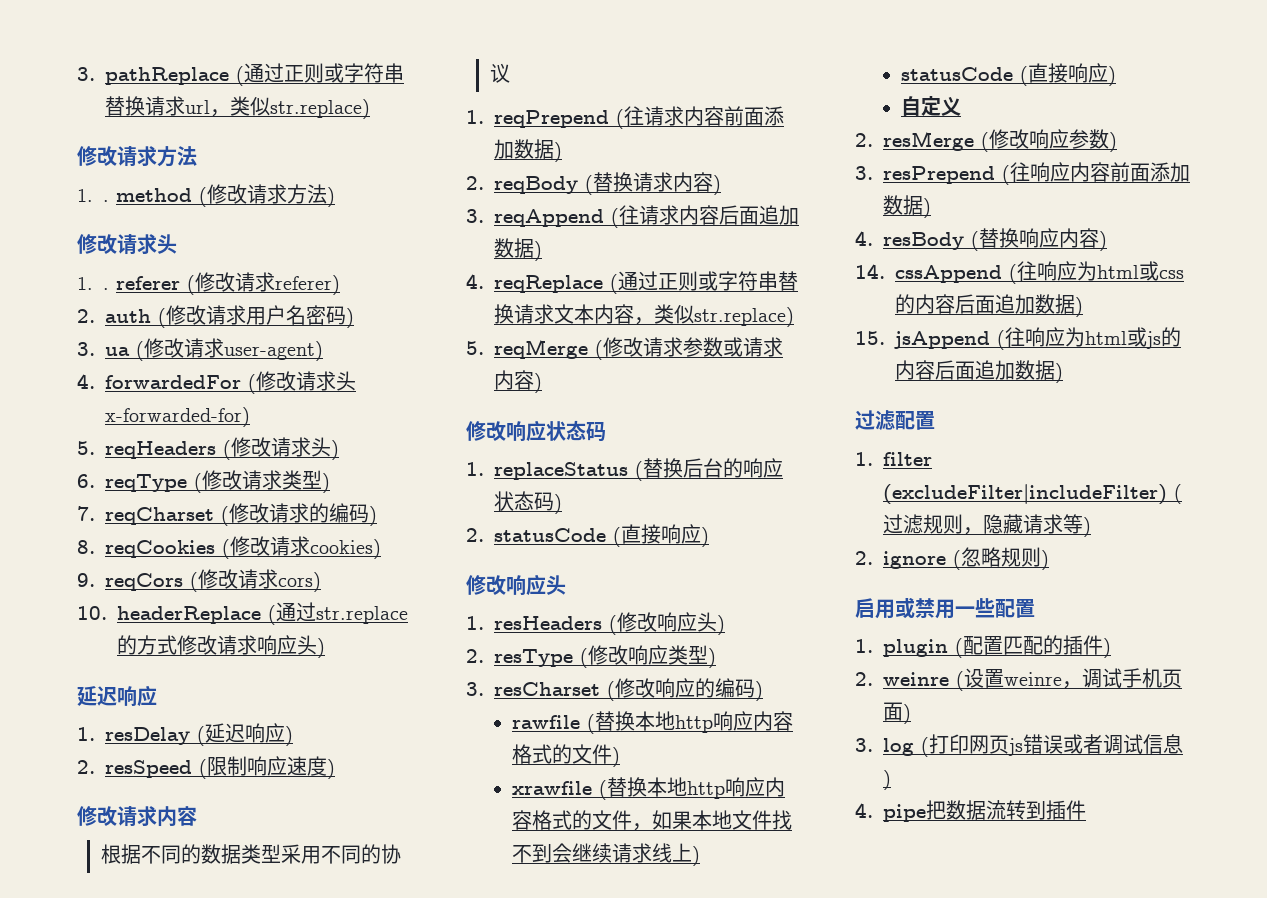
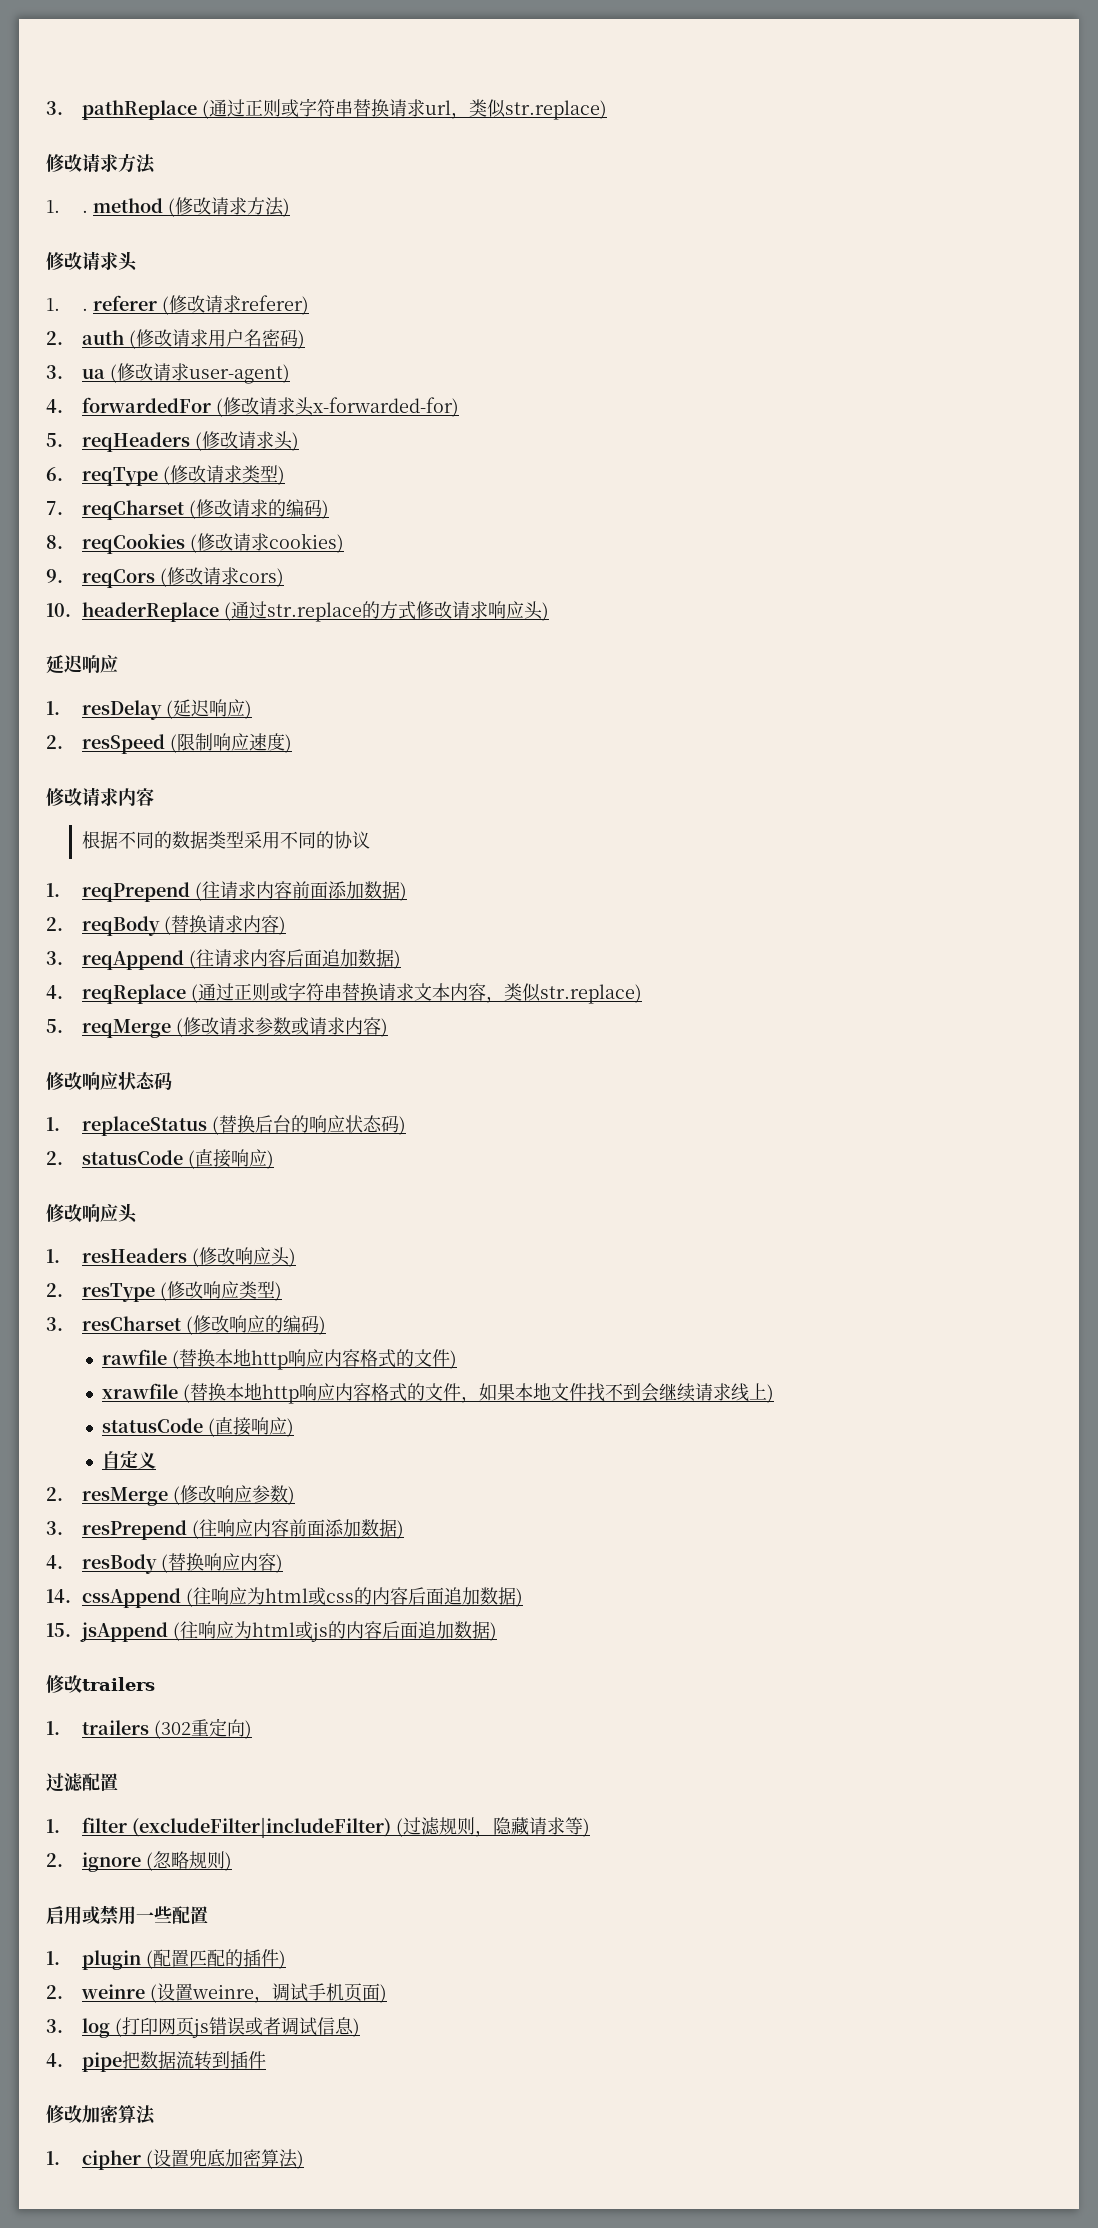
(1063, 373) none -> [46,1675,155,1693] [46,1718,252,1739] // 修改trailers // 1. trailers (302重定向)
(1086, 810) none -> [46,2105,156,2125] [46,2149,304,2170] // 修改加密算法 // 1. cipher (设置兜底加密算法)

